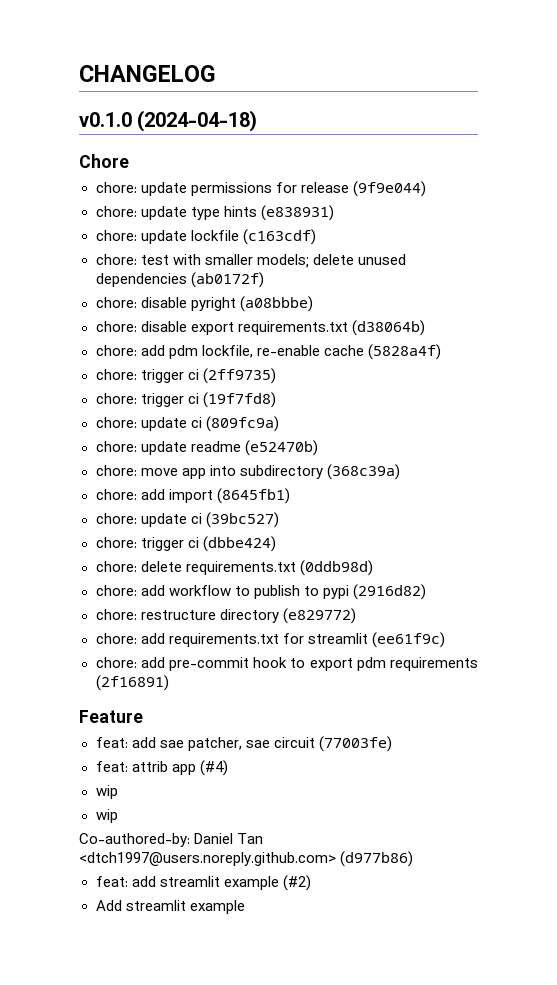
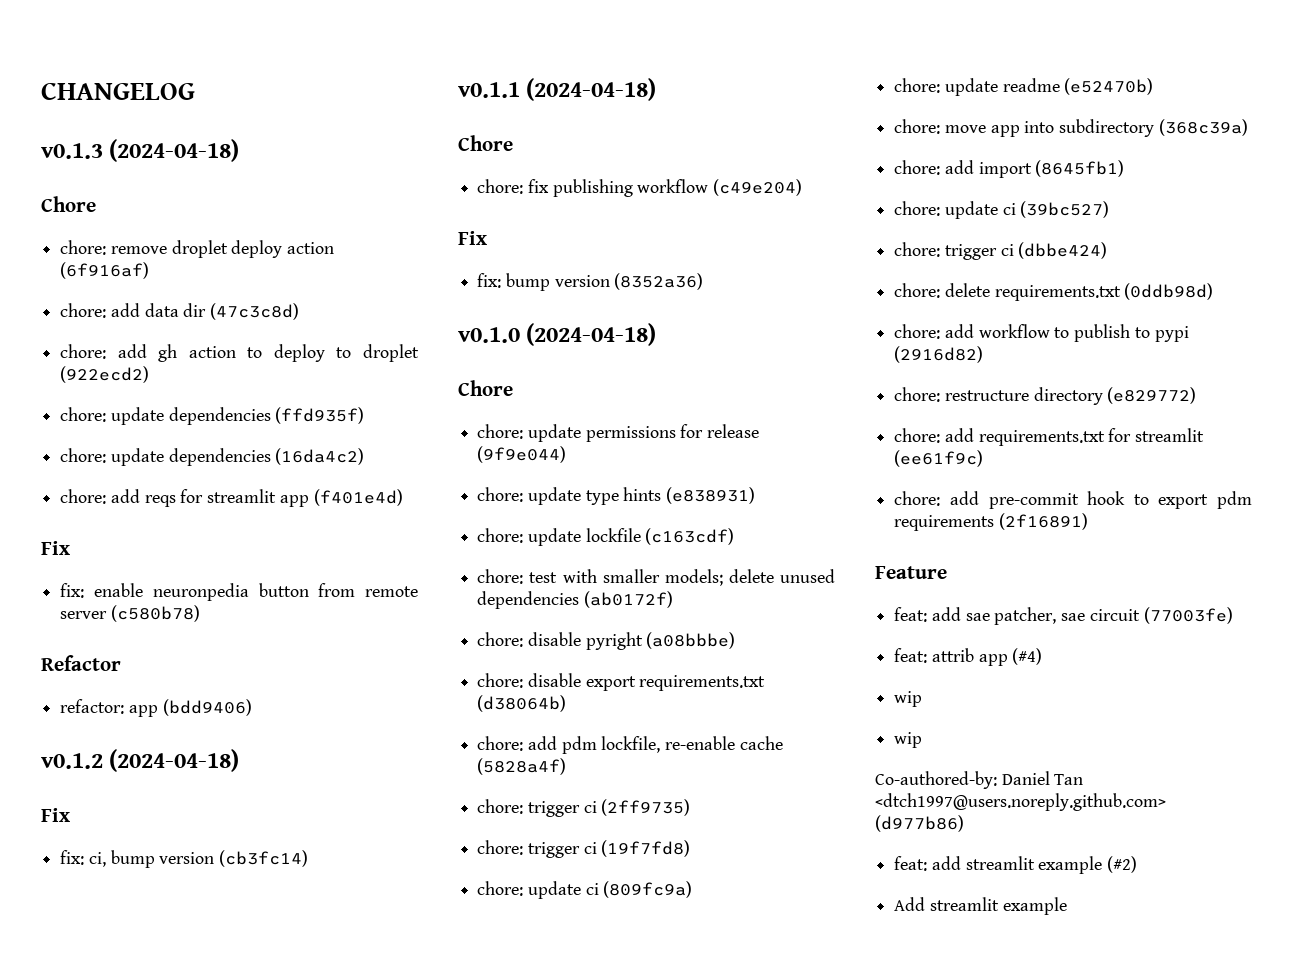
(216, 73) none -> [41,139,240,162] [41,196,96,212] [60,240,335,258] [60,262,150,279] [60,303,300,320] [60,344,419,362] [60,366,150,383] [60,407,365,425] [60,448,365,466] [60,489,403,507] [41,541,70,555] [60,583,418,601] [60,605,200,622] [41,655,121,671] [60,699,252,717] [41,749,240,772] [41,808,70,822] [60,850,309,868] [458,78,657,101] [458,135,513,151] [477,179,803,197] [458,231,487,245] [477,273,704,291] // v0.1.3 (2024-04-18) // Chore // chore: remove droplet deploy action (6f916af) // chore: add data dir (47c3c8d) // chore: add gh action to deploy to droplet (922ecd2) // chore: update dependencies (ffd935f) // chore: update dependencies (16da4c2) // chore: add reqs for streamlit app (f401e4d) // Fix // fix: enable neuronpedia button from remote server (c580b78) // Refactor // refactor: app (bdd9406) // v0.1.2 (2024-04-18) // Fix // fix: ci, bump version (cb3fc14) // v0.1.1 (2024-04-18) // Chore // chore: fix publishing workflow (c49e204) // Fix // fix: bump version (8352a36)

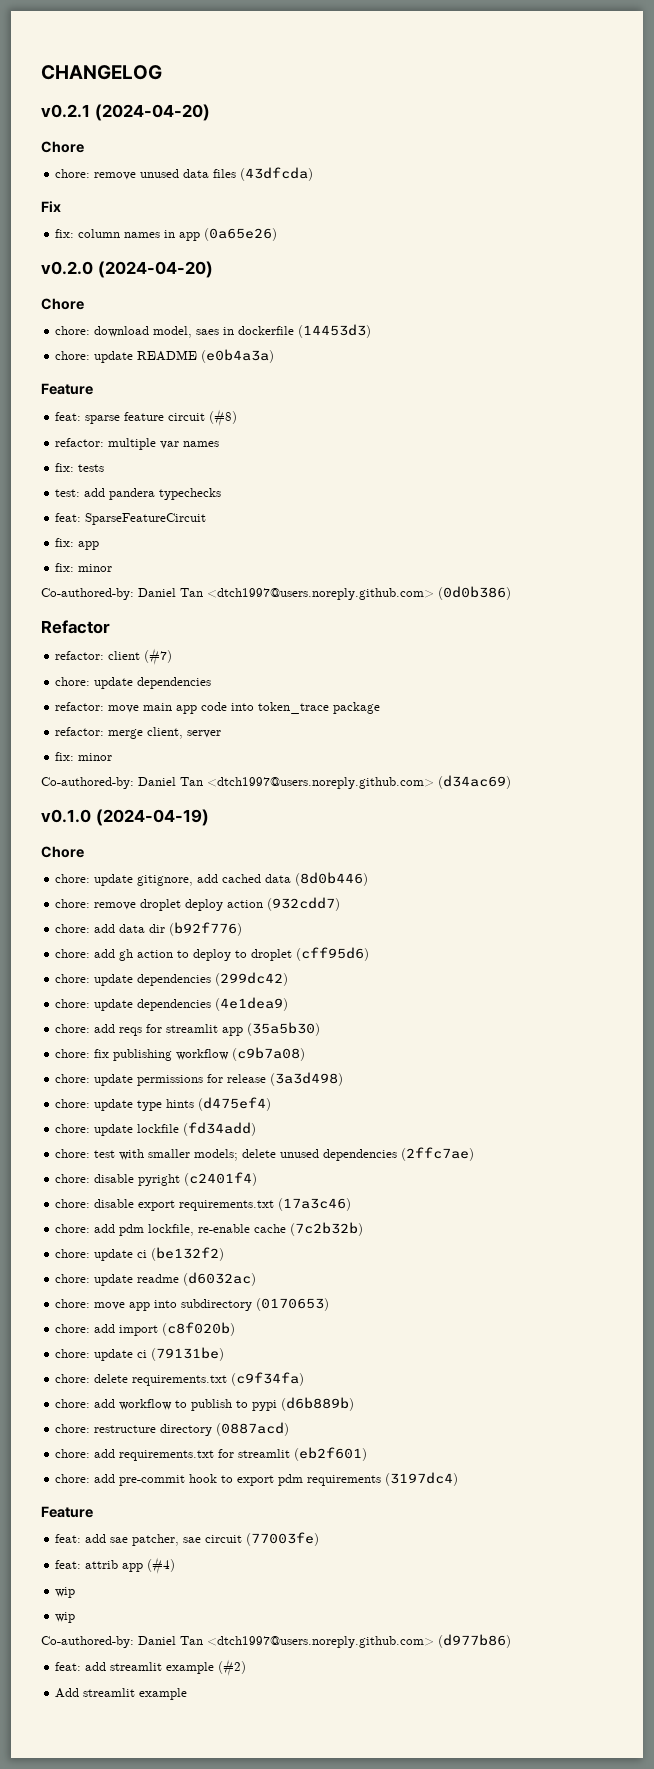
[41,139,240,162] [41,196,96,212] v0.1.3 (2024-04-18) // Chore -> [41,104,210,121] [41,141,84,153] [55,167,314,181] [41,201,61,212] [55,228,278,241] [41,261,213,278] [41,298,84,310] [55,324,372,338] [55,349,275,363] [41,383,93,395] [55,409,238,426] [55,438,220,450] [55,463,105,472] [55,488,222,500] [55,513,207,525] [55,538,100,550] [55,563,113,572] [41,586,511,600] [41,620,110,634] [55,648,173,665] [55,677,212,689] [55,702,381,714] [55,727,222,739] [55,752,113,761] [41,775,511,789] [41,809,209,826] [41,846,84,858] [55,872,369,886] v0.2.1 (2024-04-20) // Chore // chore: remove unused data files (43dfcda) // Fix // fix: column names in app (0a65e26) // v0.2.0 (2024-04-20) // Chore // chore: download model, saes in dockerfile (14453d3) // chore: update README (e0b4a3a) // Feature // feat: sparse feature circuit (#8) // refactor: multiple var names // fix: tests // test: add pandera typechecks // feat: SparseFeatureCircuit // fix: app // fix: minor // Co-authored-by: Daniel Tan <dtch1997@users.noreply.github.com> (0d0b386) // Refactor // refactor: client (#7) // chore: update dependencies // refactor: move main app code into token_trace package // refactor: merge client, server // fix: minor // Co-authored-by: Daniel Tan <dtch1997@users.noreply.github.com> (d34ac69) // v0.1.0 (2024-04-19) // Chore // chore: update gitignore, add cached data (8d0b446)
[60,262,150,279] (6f916af) -> [267,897,341,911] (932cdd7)
[210,303,300,320] (47c3c8d) -> [169,922,243,936] (b92f776)
[60,366,150,383] [60,407,365,425] [60,448,365,466] (922ecd2) // chore: update dependencies (ffd935f) // chore: update dependencies (16da4c2) -> [296,947,370,961] [55,972,289,986] [55,997,289,1011] (cff95d6) // chore: update dependencies (299dc42) // chore: update dependencies (4e1dea9)
[313,489,403,506] [41,541,70,555] [60,583,418,601] [60,605,200,622] [41,655,121,671] [60,699,252,717] [41,749,240,772] [41,808,70,822] [60,850,309,868] [458,78,657,101] [458,135,513,151] [477,179,803,197] [458,231,487,245] [477,273,704,291] [458,323,657,346] [458,380,513,396] (f401e4d) // Fix // fix: enable neuronpedia button from remote server (c580b78) // Refactor // refactor: app (bdd9406) // v0.1.2 (2024-04-18) // Fix // fix: ci, bump version (cb3fc14) // v0.1.1 (2024-04-18) // Chore // chore: fix publishing workflow (c49e204) // Fix // fix: bump version (8352a36) // v0.1.0 (2024-04-18) // Chore -> [247,1022,321,1036] [55,1047,306,1061] (35a5b30) // chore: fix publishing workflow (c9b7a08)
[477,446,567,463] (9f9e044) -> [270,1072,344,1086] (3a3d498)
[666,487,756,504] (e838931) -> [198,1097,272,1111] (d475ef4)
[645,528,735,545] (c163cdf) -> [183,1122,257,1136] (fd34add)
[583,591,673,608] (ab0172f) -> [401,1147,475,1161] (2ffc7ae)
[646,632,736,649] (a08bbbe) -> [184,1172,258,1186] (c2401f4)
[477,695,567,712] (d38064b) -> [278,1198,352,1211] (17a3c46)
[477,758,567,775] [477,799,691,817] [477,840,691,858] [477,881,693,899] (5828a4f) // chore: trigger ci (2ff9735) // chore: trigger ci (19f7fd8) // chore: update ci (809fc9a) -> [290,1222,364,1236] [55,1247,225,1261] (7c2b32b) // chore: update ci (be132f2)
[1064,78,1154,95] (e52470b) -> [183,1272,257,1286] (d6032ac)
[1158,119,1248,136] (368c39a) -> [256,1298,330,1311] (0170653)
[1035,160,1125,177] [894,201,1110,219] [894,242,1108,260] (8645fb1) // chore: update ci (39bc527) // chore: trigger ci (dbbe424) -> [162,1322,236,1336] [55,1347,225,1361] (c8f020b) // chore: update ci (79131be)
[1124,283,1214,300] (0ddb98d) -> [231,1372,305,1386] (c9f34fa)
[894,346,984,363] (2916d82) -> [281,1397,355,1411] (d6b889b)
[1107,387,1197,404] (e829772) -> [216,1422,290,1436] (0887acd)
[894,450,984,467] (ee61f9c) -> [294,1447,368,1461] (eb2f601)
[998,513,1088,530] (2f16891) -> [385,1472,459,1486] (3197dc4)

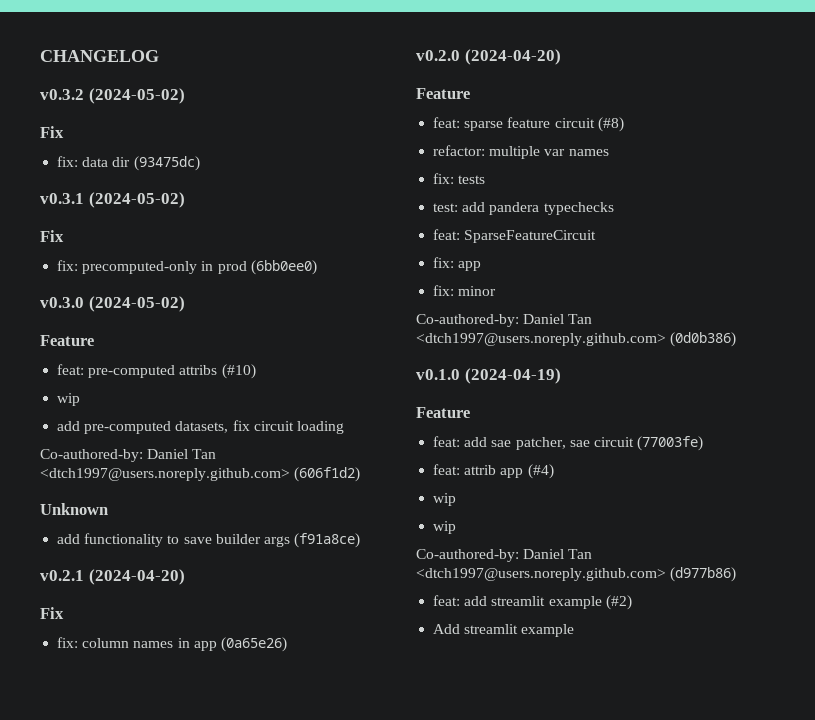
[41,104,210,121] [41,141,84,153] [55,167,314,181] v0.2.1 (2024-04-20) // Chore // chore: remove unused data files (43dfcda) -> [40,88,185,104] [40,126,64,138] [57,156,200,171] [40,192,185,208] [40,230,64,242] [57,260,317,275] [40,296,185,312] [40,335,94,346] [57,364,256,379] [57,393,81,406] [57,420,344,434] [40,449,217,462] [40,467,361,482] [40,503,108,515] [57,533,361,548] [40,569,185,585] v0.3.2 (2024-05-02) // Fix // fix: data dir (93475dc) // v0.3.1 (2024-05-02) // Fix // fix: precomputed-only in prod (6bb0ee0) // v0.3.0 (2024-05-02) // Feature // feat: pre-computed attribs (#10) // wip // add pre-computed datasets, fix circuit loading // Co-authored-by: Daniel Tan <dtch1997@users.noreply.github.com> (606f1d2) // Unknown // add functionality to save builder args (f91a8ce) // v0.2.1 (2024-04-20)
[41,298,84,310] [55,324,372,338] [55,349,275,363] // Chore // chore: download model, saes in dockerfile (14453d3) // chore: update README (e0b4a3a) -> (561, 57) none
[41,620,110,634] [55,648,173,665] [55,677,212,689] [55,702,381,714] [55,727,222,739] [55,752,113,761] [41,775,511,789] [41,809,209,826] [41,846,84,858] [55,872,369,886] [55,897,341,911] [55,922,243,936] [55,947,370,961] [55,972,289,986] [55,997,289,1011] [55,1022,321,1036] [55,1047,306,1061] [55,1072,344,1086] [55,1097,272,1111] [55,1122,257,1136] [55,1147,475,1161] [55,1172,258,1186] [55,1198,352,1211] [55,1222,364,1236] [55,1247,225,1261] [55,1272,257,1286] [55,1298,330,1311] [55,1322,236,1336] [55,1347,225,1361] [55,1372,305,1386] [55,1397,355,1411] [55,1422,290,1436] [55,1447,368,1461] [55,1472,459,1486] Refactor // refactor: client (#7) // chore: update dependencies // refactor: move main app code into token_trace package // refactor: merge client, server // fix: minor // Co-authored-by: Daniel Tan <dtch1997@users.noreply.github.com> (d34ac69) // v0.1.0 (2024-04-19) // Chore // chore: update gitignore, add cached data (8d0b446) // chore: remove droplet deploy action (932cdd7) // chore: add data dir (b92f776) // chore: add gh action to deploy to droplet (cff95d6) // chore: update dependencies (299dc42) // chore: update dependencies (4e1dea9) // chore: add reqs for streamlit app (35a5b30) // chore: fix publishing workflow (c9b7a08) // chore: update permissions for release (3a3d498) // chore: update type hints (d475ef4) // chore: update lockfile (fd34add) // chore: test with smaller models; delete unused dependencies (2ffc7ae) // chore: disable pyright (c2401f4) // chore: disable export requirements.txt (17a3c46) // chore: add pdm lockfile, re-enable cache (7c2b32b) // chore: update ci (be132f2) // chore: update readme (d6032ac) // chore: move app into subdirectory (0170653) // chore: add import (c8f020b) // chore: update ci (79131be) // chore: delete requirements.txt (c9f34fa) // chore: add workflow to publish to pypi (d6b889b) // chore: restructure directory (0887acd) // chore: add requirements.txt for streamlit (eb2f601) // chore: add pre-commit hook to export pdm requirements (3197dc4) -> [416,368,561,384] v0.1.0 (2024-04-19)

